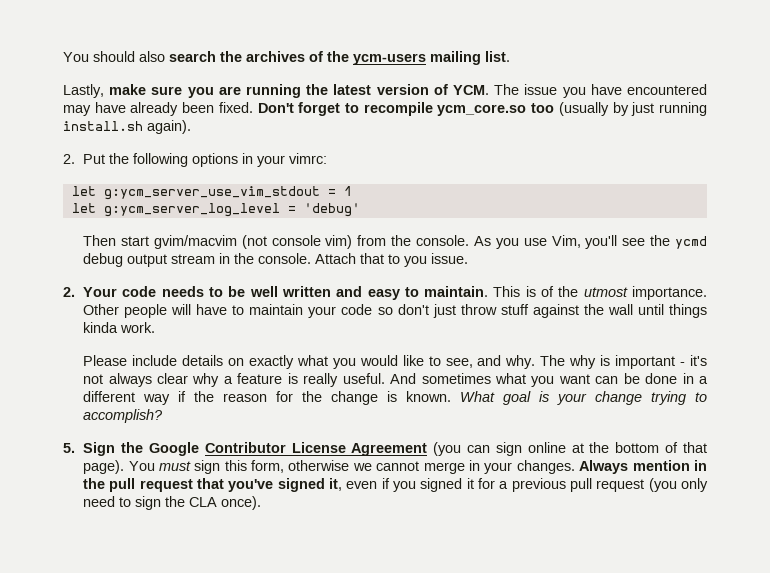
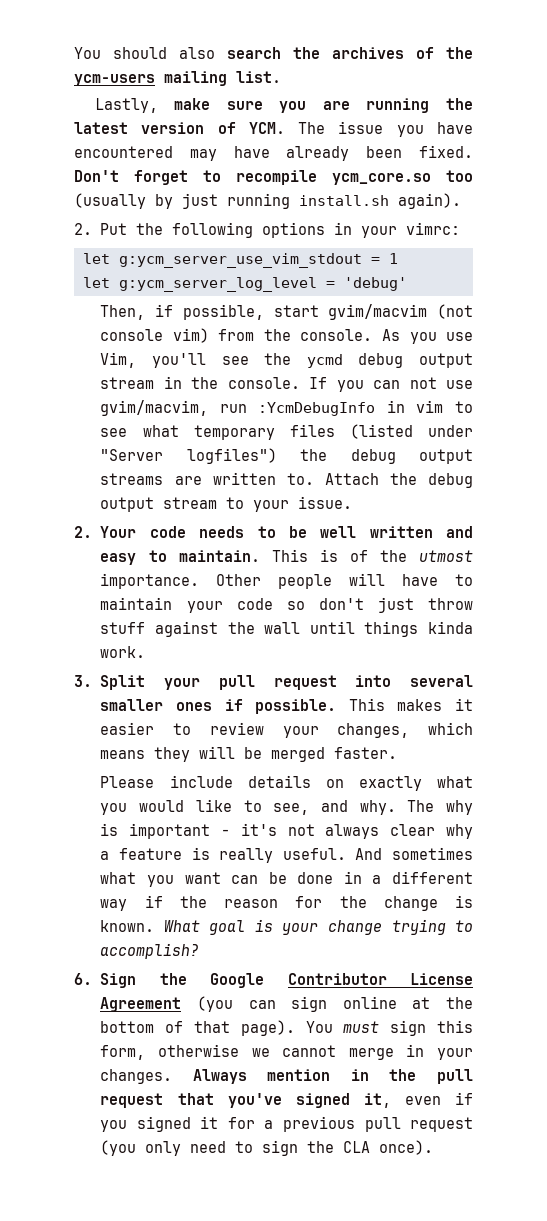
[83,235,117,246] Then -> [100,304,264,320] Then, if possible,
[315,253,428,267] Attach that to you -> [309,377,473,392] [100,400,473,416] [100,424,473,440] [100,448,473,464] [100,472,473,488] [100,497,290,512] If you can not use gvim/macvim, run :YcmDebugInfo in vim to see what temporary files (listed under "Server logfiles") the debug output streams are written to. Attach the debug output stream to your
(156, 327) none -> [74,675,473,690] [100,698,473,714] [100,722,473,738] [100,746,398,762] // 3. Split your pull request into several smaller ones if possible. This makes it easier to review your changes, which means they will be merged faster.
[63,443,75,453] 5. -> [74,973,92,985] 6.

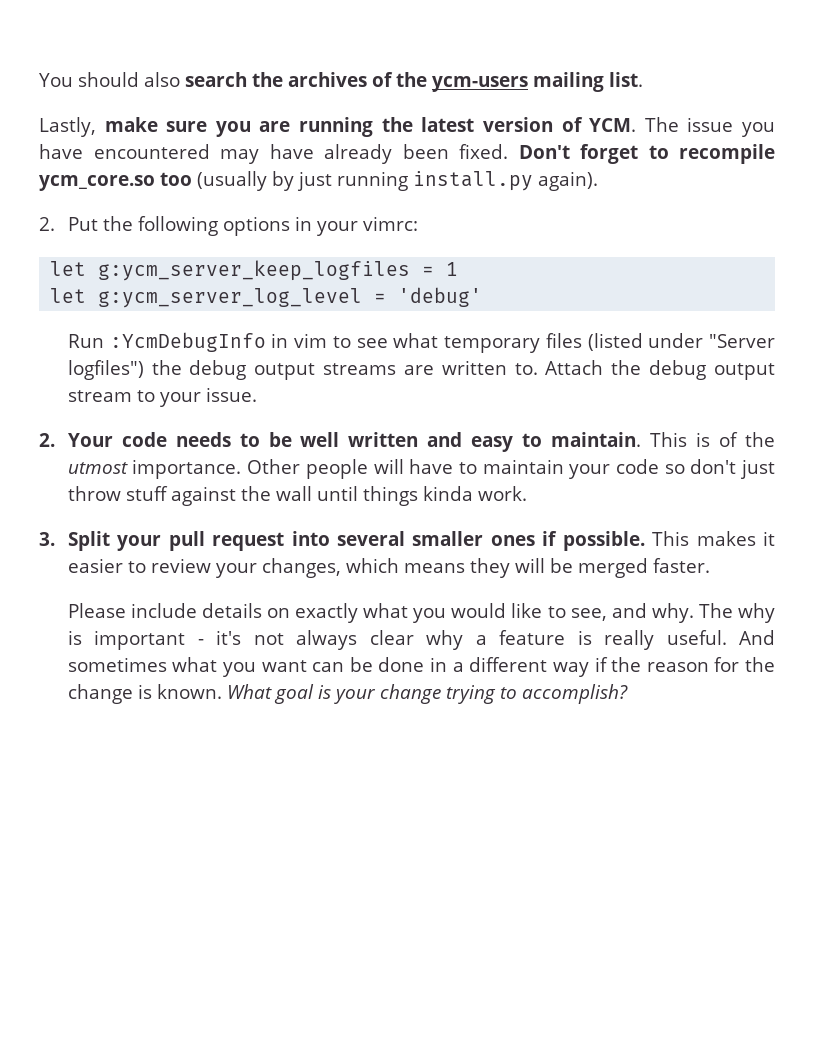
[299,195,389,206] install.sh -> [413,171,533,191] install.py
[119,253,362,268] g:ycm_server_use_vim_stdout -> [98,260,411,281] g:ycm_server_keep_logfiles
[100,304,473,320] [100,328,474,344] [100,352,473,368] [100,376,473,392] [100,400,247,416] Then, if possible, start gvim/macvim (not console vim) from the console. As you use Vim, you'll see the ycmd debug output stream in the console. If you can not use gvim/macvim, run -> [67,334,104,348] Run
[74,973,473,988] [100,996,473,1012] [100,1020,473,1036] [100,1044,473,1060] [100,1069,473,1084] [100,1092,473,1108] [100,1116,473,1132] [100,1140,434,1156] // 6. Sign the Google Contributor License Agreement (you can sign online at the bottom of that page). You must sign this form, otherwise we cannot merge in your changes. Always mention in the pull request that you've signed it, even if you signed it for a previous pull request (you only need to sign the CLA once). -> (628, 694) none

